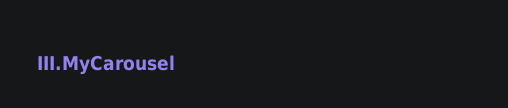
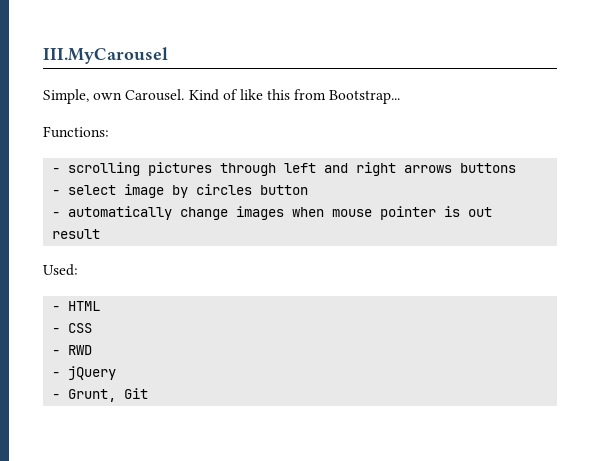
(175, 65) none -> [43,89,401,104] [43,126,109,138] [52,162,517,176] [52,184,309,198] [52,206,493,220] [52,229,101,239] [43,264,78,276] [52,301,101,311] [52,323,93,333] [52,345,93,355] [52,366,117,380] [52,388,149,402] // Simple, own Carousel. Kind of like this from Bootstrap... // Functions: // - scrolling pictures through left and right arrows buttons // - select image by circles button // - automatically change images when mouse pointer is out result // Used: // - HTML // - CSS // - RWD // - jQuery // - Grunt, Git

